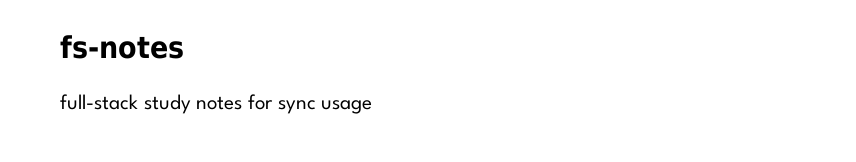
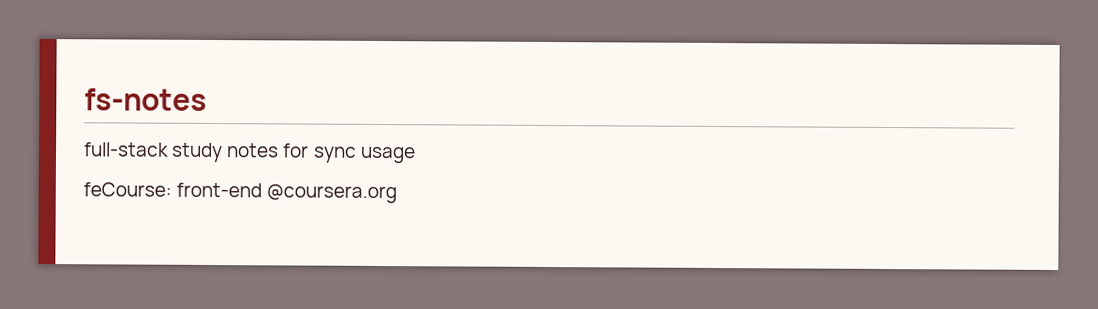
(373, 107) none -> [83,182,398,204] // feCourse: front-end @coursera.org

